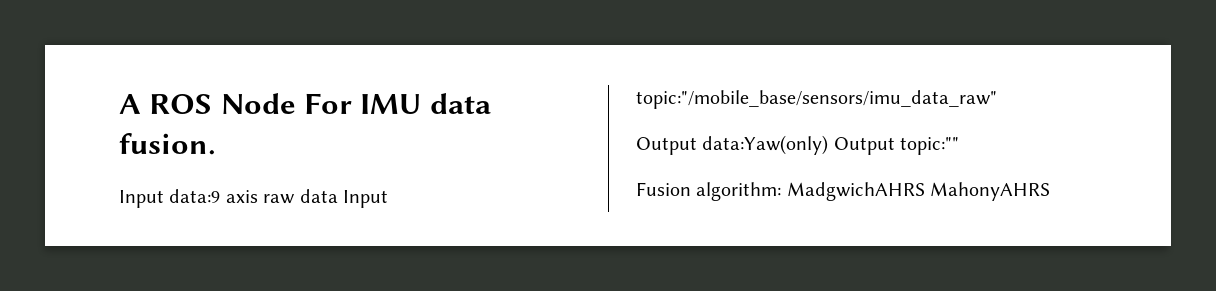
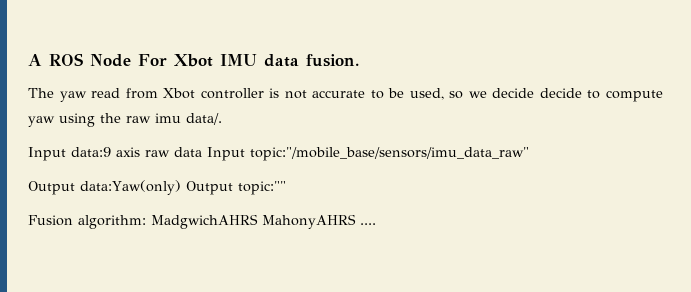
(353, 103) none -> [174,54,213,67] Xbot
(216, 144) none -> [28,88,663,102] [28,113,222,127] // The yaw read from Xbot controller is not accurate to be used, so we decide decide to compute yaw using the raw imu data/.
(1051, 191) none -> [360,223,376,225] ....

